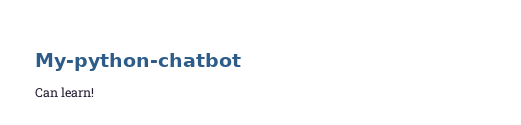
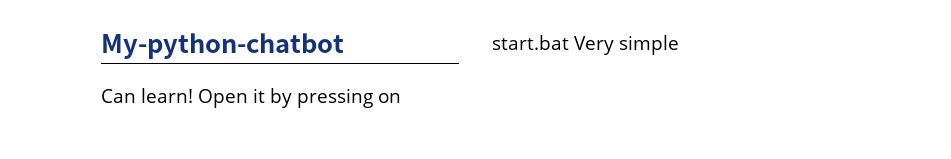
(95, 92) none -> [198,88,401,108] [492,35,679,55] Open it by pressing on start.bat Very simple

